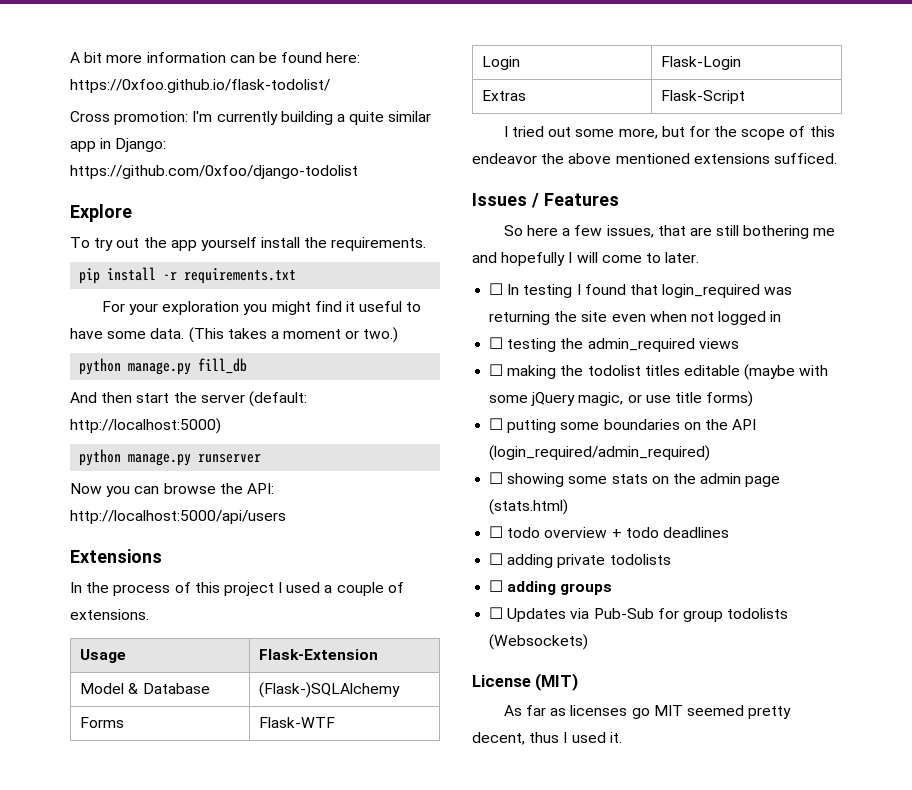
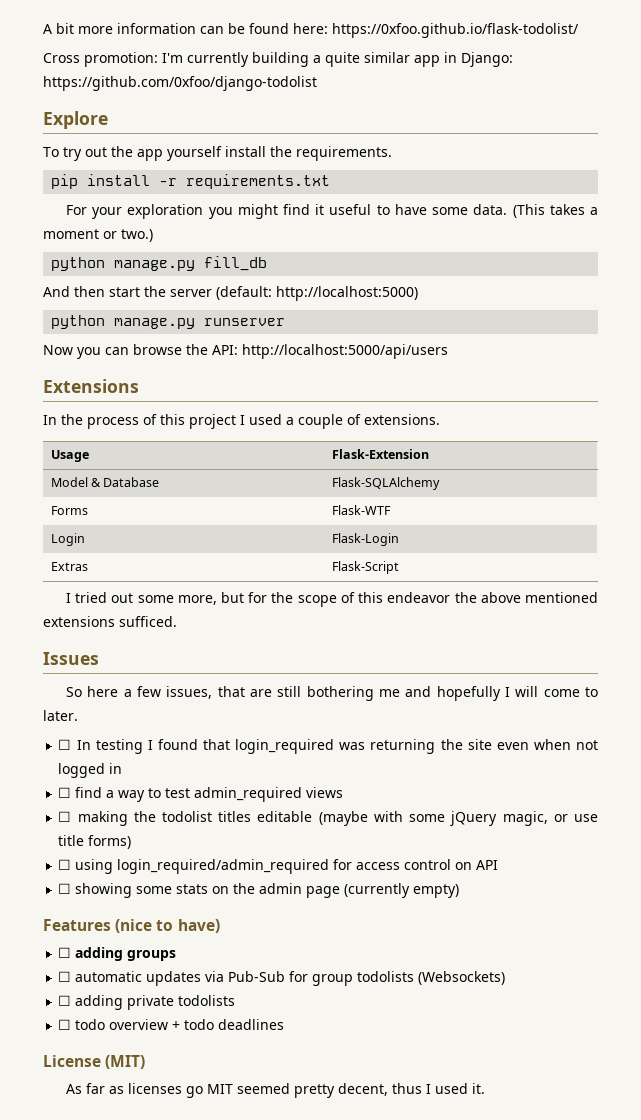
[259,682,401,698] (Flask-)SQLAlchemy -> [331,477,440,490] Flask-SQLAlchemy
[530,193,619,208] / Features -> (99, 658) none
[507,338,584,352] testing the -> [75,787,191,802] find a way to test
[507,419,728,433] putting some boundaries on the -> [75,859,473,874] using login_required/admin_required for access control on
[489,445,711,461] (login_required/admin_required) -> (499, 865) none
[489,499,569,515] (stats.html) -> [344,883,460,898] [43,919,220,933] [58,947,177,961] [58,971,506,986] [58,995,236,1010] (currently empty) // Features (nice to have) // ☐ adding groups // ☐ automatic updates via Pub-Sub for group todolists (Websockets) // ☐ adding private todolists
[489,553,671,568] [489,580,613,595] [489,607,789,622] [489,634,589,650] // ☐ adding private todolists // ☐ adding groups // ☐ Updates via Pub-Sub for group todolists (Websockets) -> (285, 1024) none

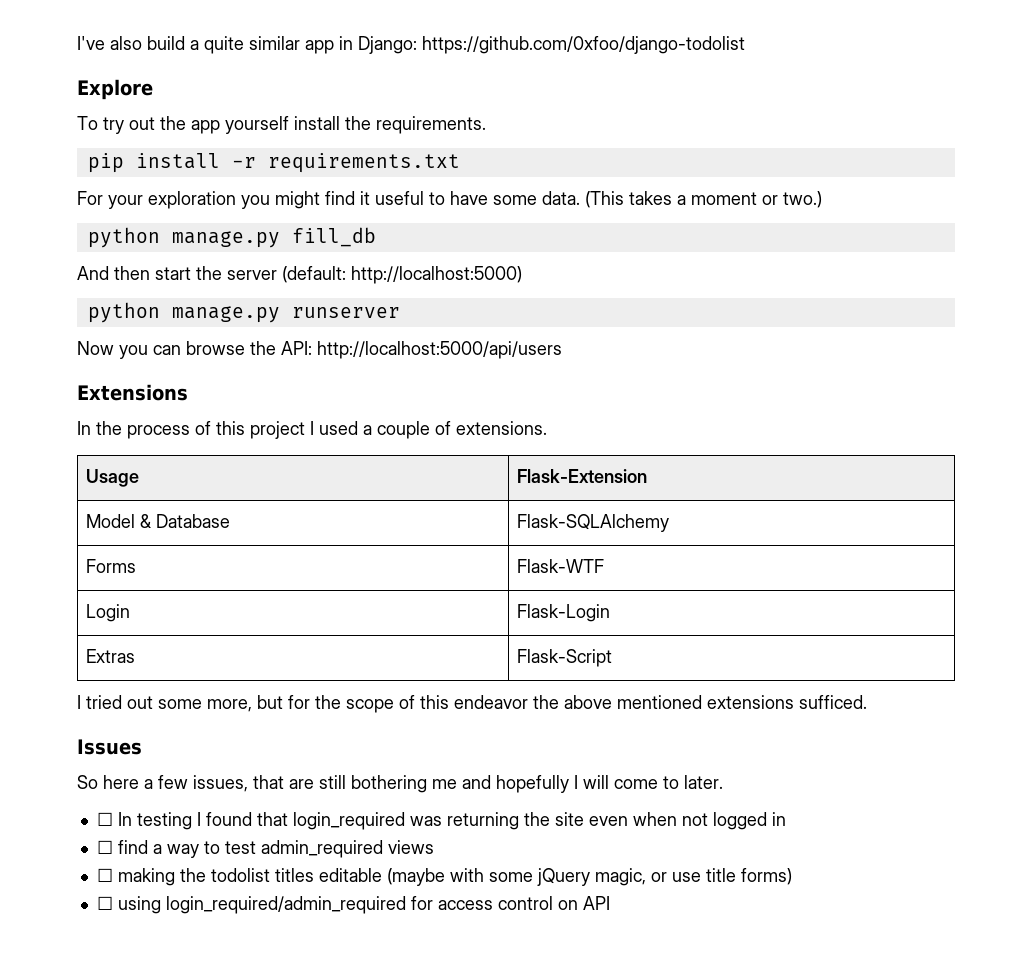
[43,23,579,38] [43,52,309,67] A bit more information can be found here: https://0xfoo.github.io/flask-todolist/ // Cross promotion: I'm currently building -> [77,36,185,50] I've also build
[58,883,460,898] [43,919,220,933] [58,947,177,961] [58,971,506,986] [58,995,236,1010] [58,1019,285,1030] [43,1055,146,1069] [65,1083,485,1098] // ☐ showing some stats on the admin page (currently empty) // Features (nice to have) // ☐ adding groups // ☐ automatic updates via Pub-Sub for group todolists (Websockets) // ☐ adding private todolists // ☐ todo overview + todo deadlines // License (MIT) // As far as licenses go MIT seemed pretty decent, thus I used it. -> (610, 903) none

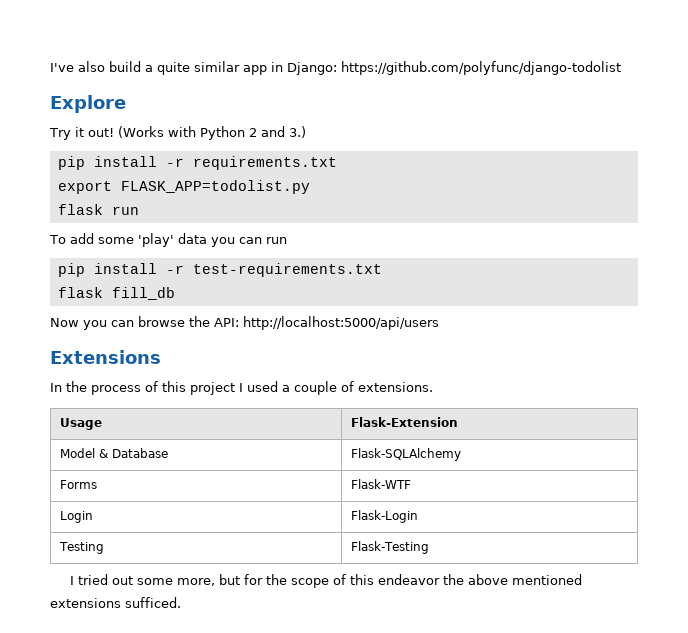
[422,36,745,54] https://github.com/0xfoo/django-todolist -> [341,61,621,75] https://github.com/polyfunc/django-todolist
[77,116,486,134] [87,153,460,173] [77,191,822,209] [87,227,376,248] [77,266,522,284] [87,302,400,323] To try out the app yourself install the requirements. // pip install -r requirements.txt // For your exploration you might find it useful to have some data. (This takes a moment or two.) // python manage.py fill_db // And then start the server (default: http://localhost:5000) // python manage.py runserver -> [49,126,306,140] [57,156,337,170] [57,180,310,194] [57,204,139,215] [49,233,287,247] [57,263,382,277] [57,287,175,300] Try it out! (Works with Python 2 and 3.) // pip install -r requirements.txt // export FLASK_APP=todolist.py // flask run // To add some 'play' data you can run // pip install -r test-requirements.txt // flask fill_db
[85,649,135,663] [516,649,612,667] Extras | Flask-Script -> [59,542,105,554] [351,541,430,554] Testing | Flask-Testing
[77,739,142,755] [77,775,723,793] [96,812,786,830] [96,840,434,858] [96,868,792,886] [96,896,610,914] // Issues // So here a few issues, that are still bothering me and hopefully I will come to later. // ☐ In testing I found that login_required was returning the site even when not logged in // ☐ find a way to test admin_required views // ☐ making the todolist titles editable (maybe with some jQuery magic, or use title forms) // ☐ using login_required/admin_required for access control on API -> (181, 602) none

